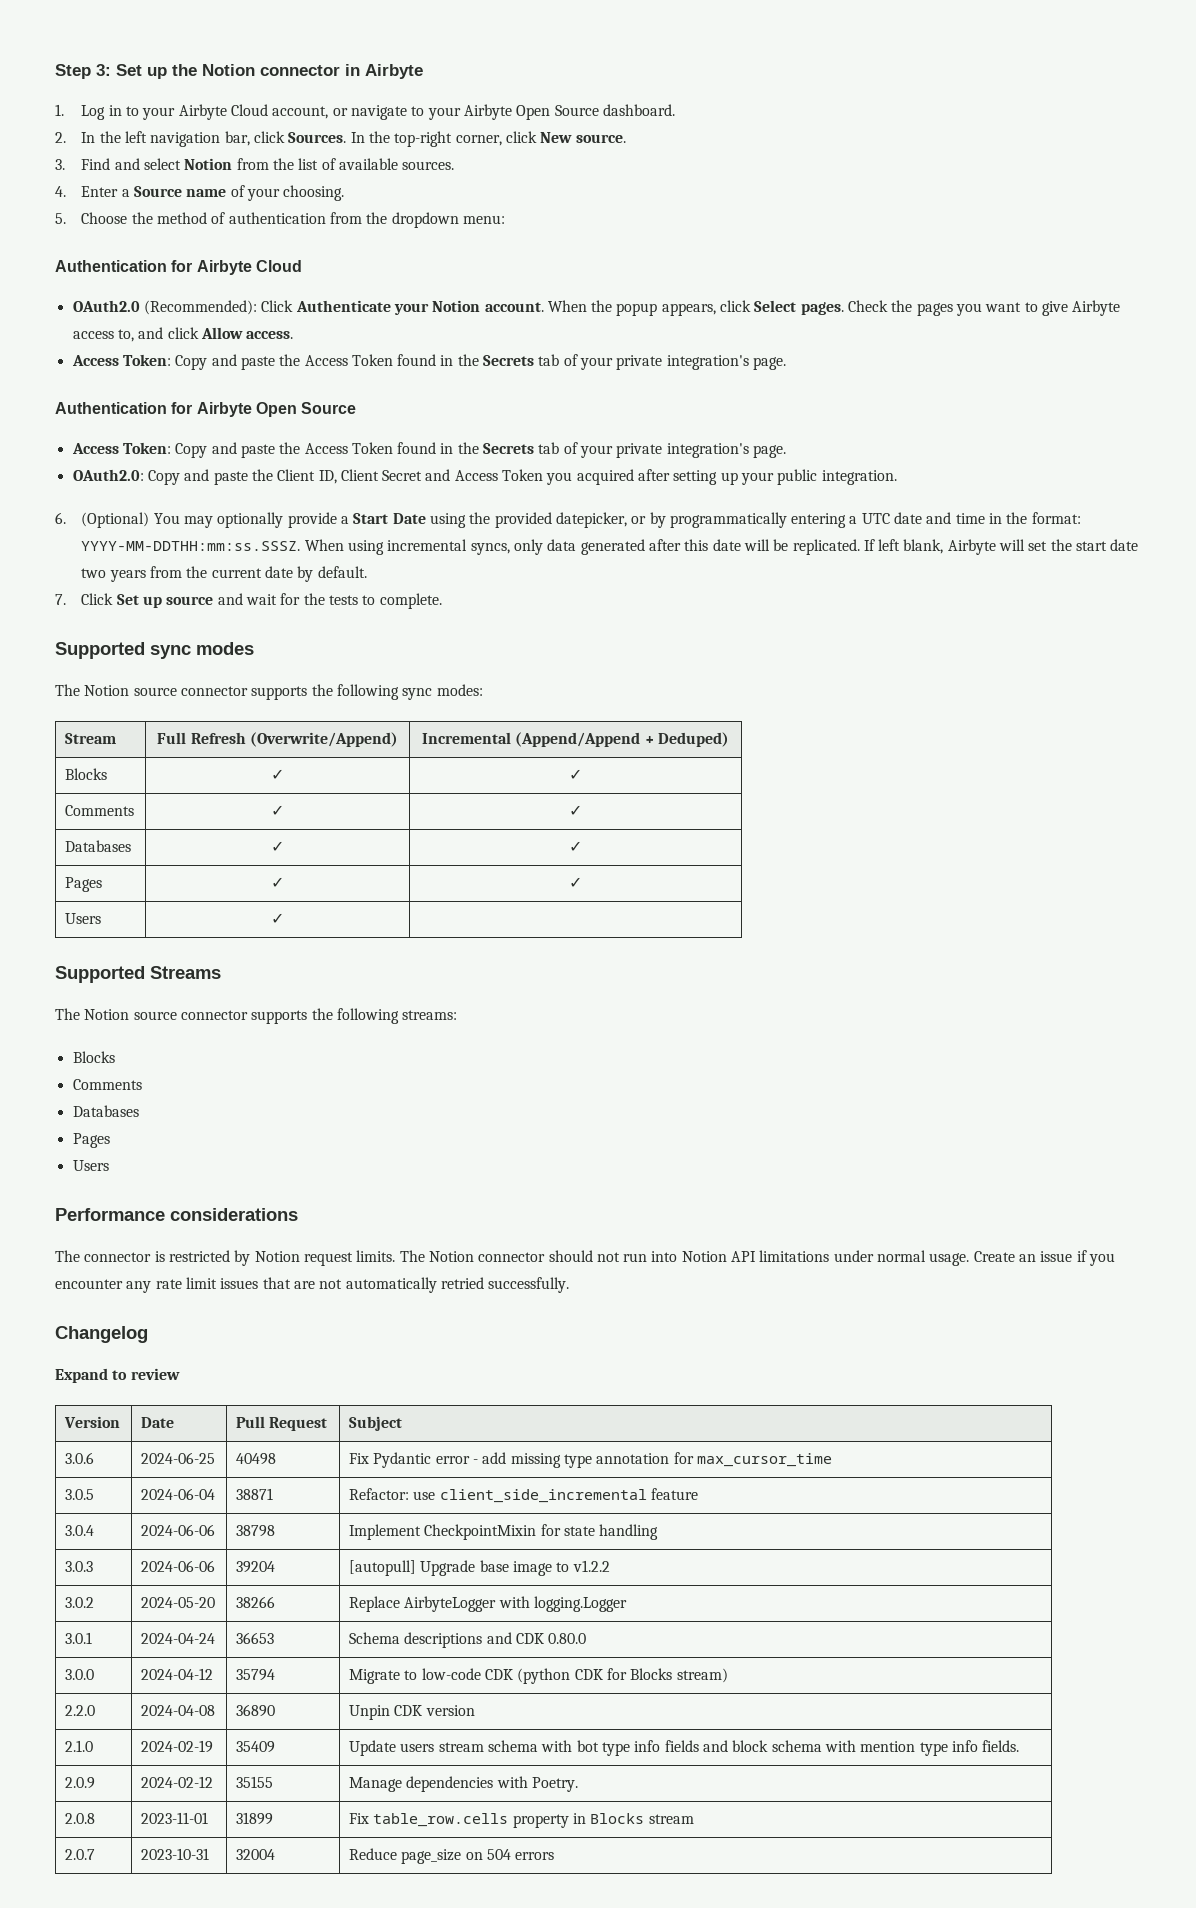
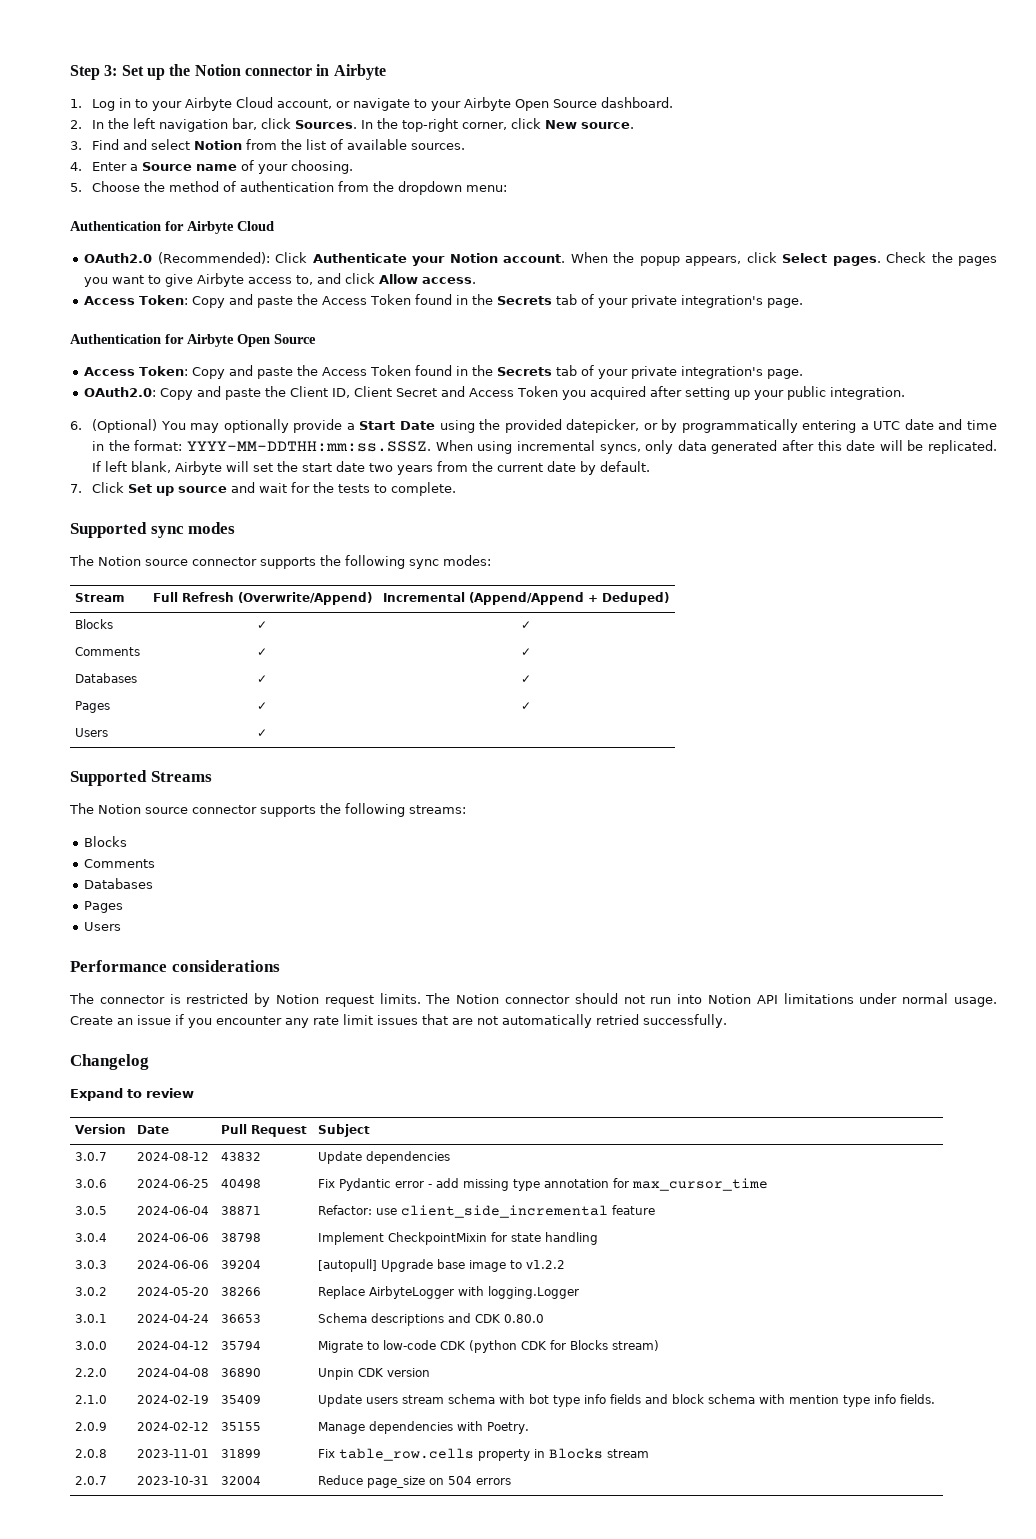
(403, 1423) none -> [75,1152,108,1161] [137,1152,210,1161] [221,1152,262,1161] [318,1151,451,1164] // 3.0.7 | 2024-08-12 | 43832 | Update dependencies

